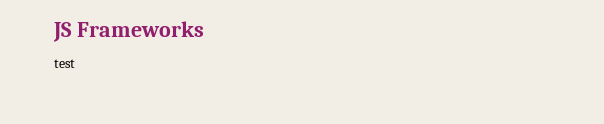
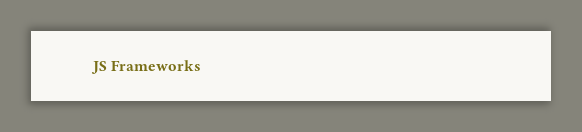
[54,59,75,68] // test -> (202, 65) none

